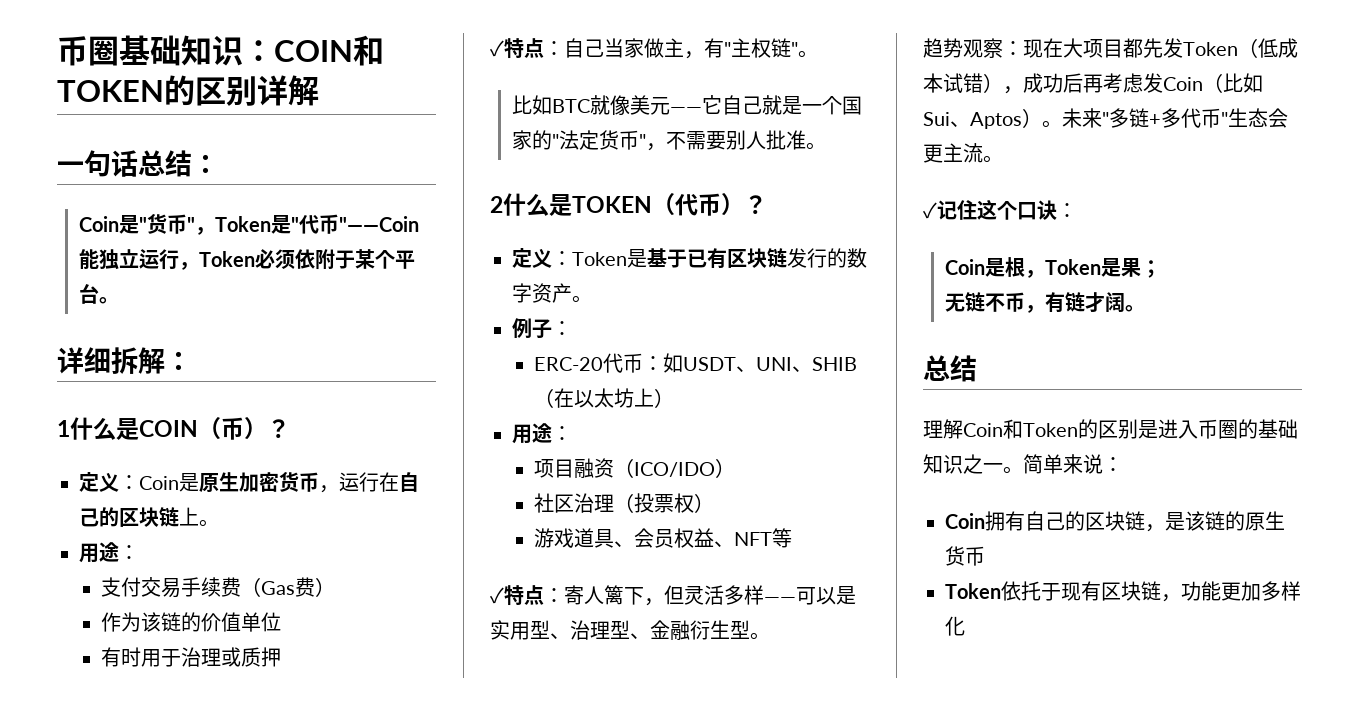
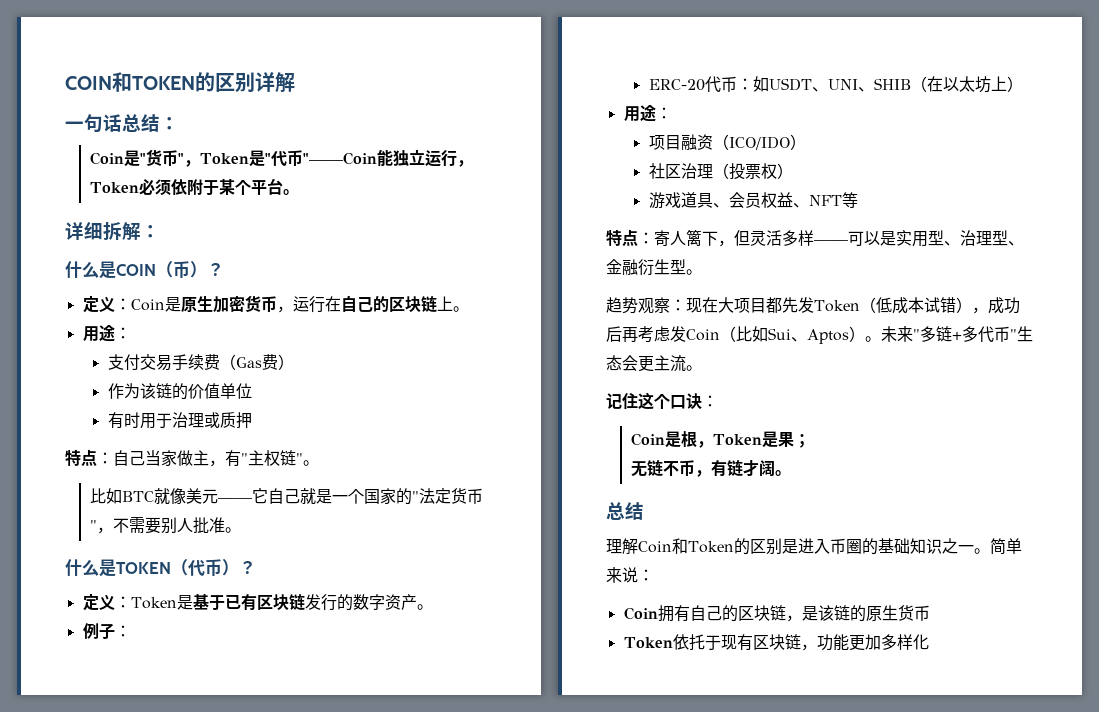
[57,35,274,66] 币圈基础知识： -> (65, 83) none
[57,420,70,437] 1 -> (160, 231) none
[490,40,504,57] ✓ -> (252, 420) none
[490,196,503,213] 2 -> (242, 530) none
[490,587,504,604] ✓ -> (858, 200) none
[923,202,937,219] ✓ -> (702, 368) none

